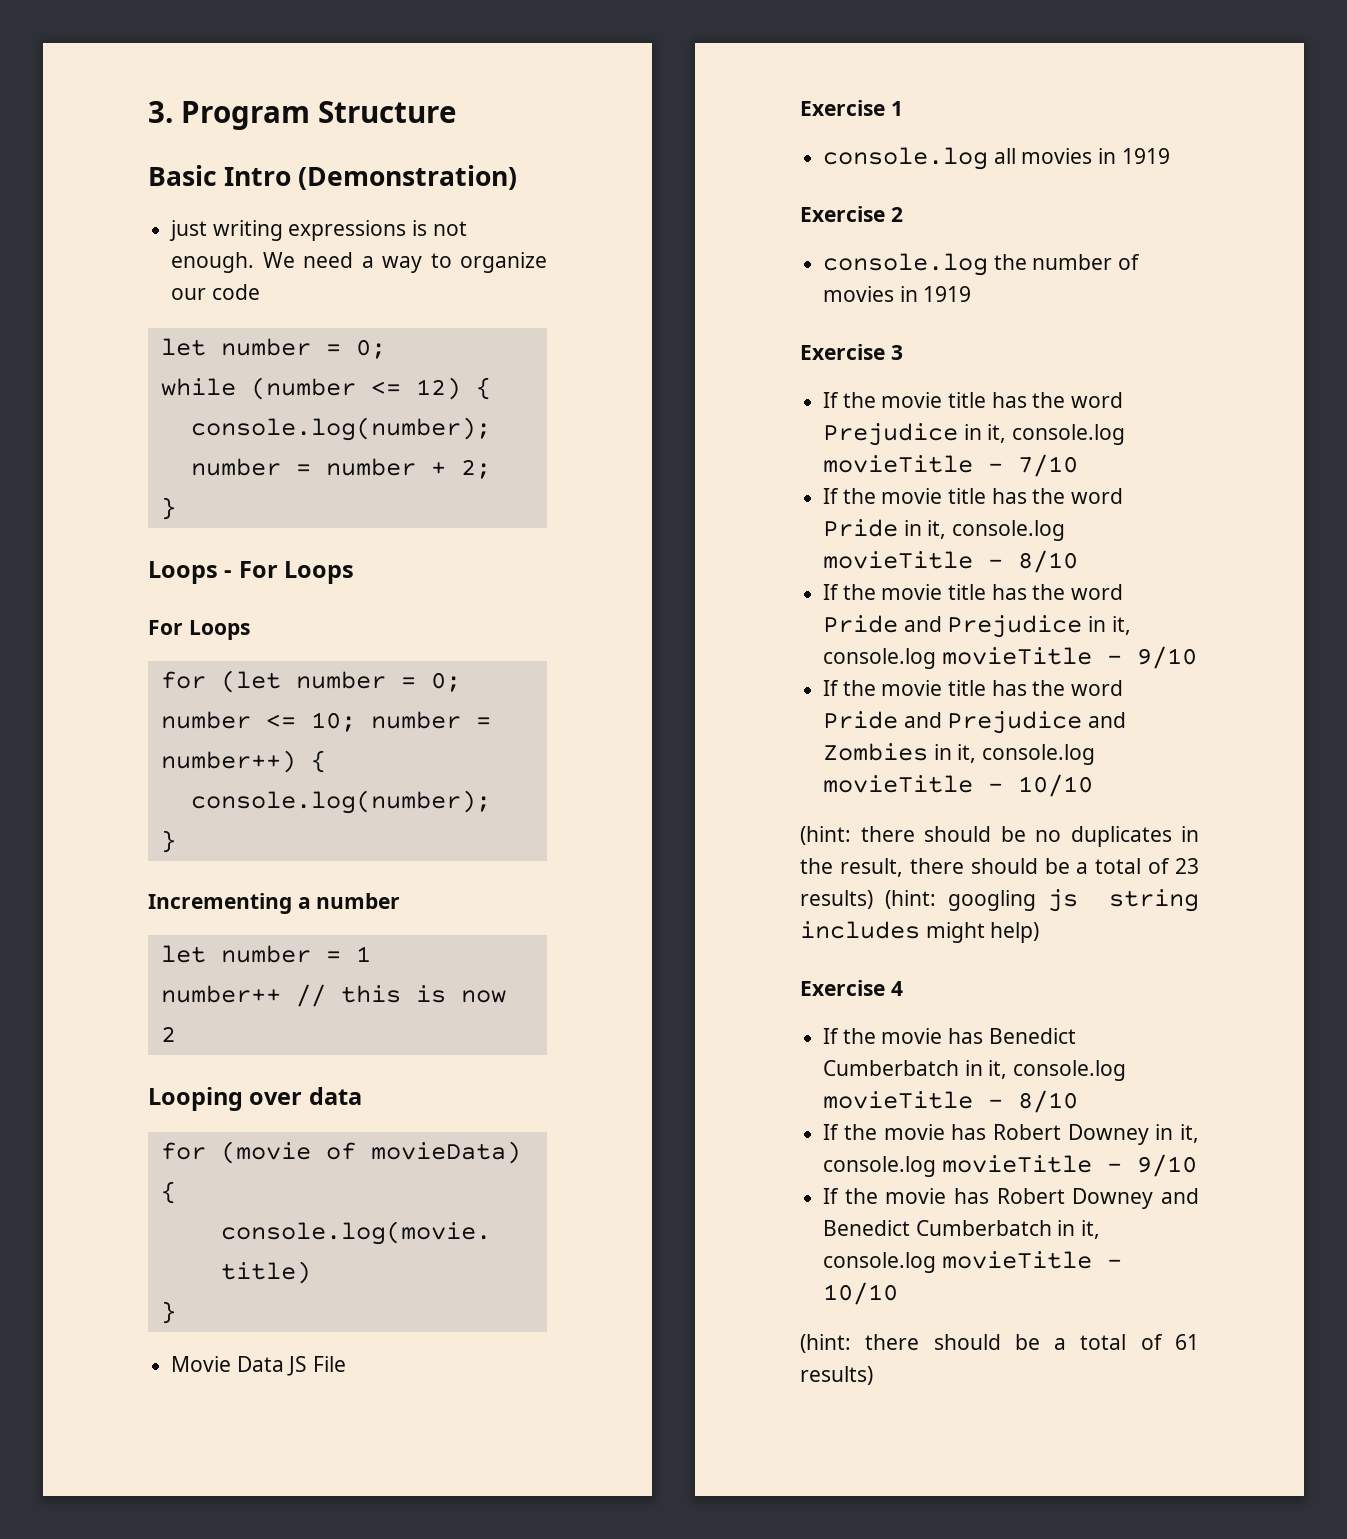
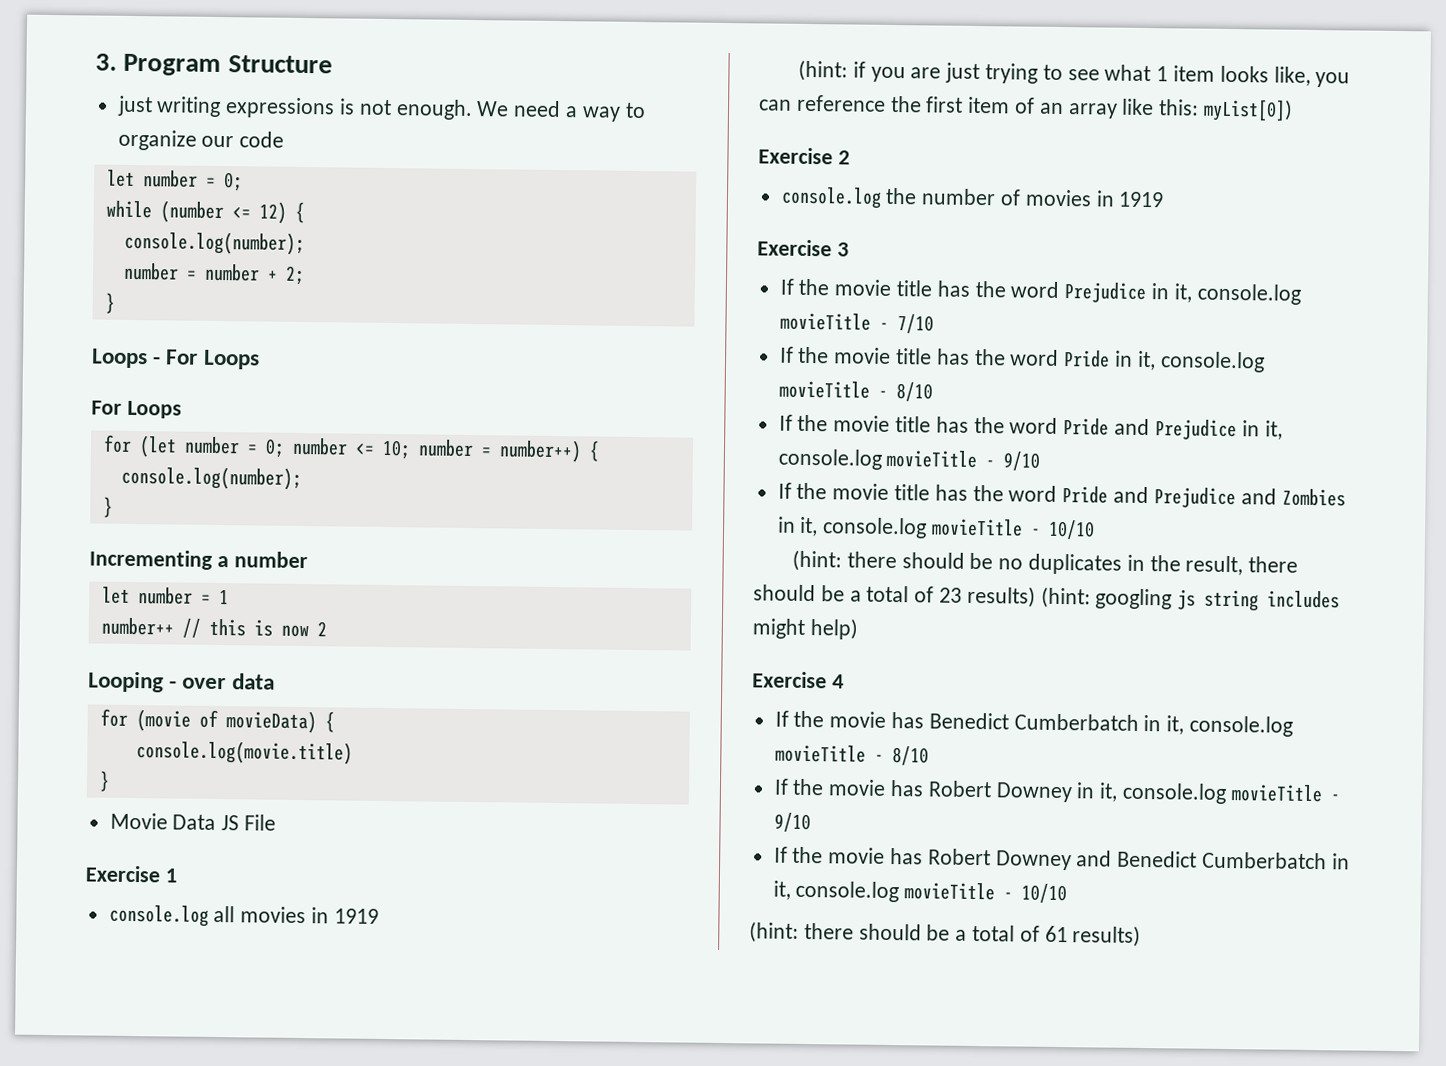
[148,165,518,190] // Basic Intro (Demonstration) -> (333, 64) none
(243, 1099) none -> [169,680,178,689] -
(1170, 156) none -> [797,59,1351,88] [759,94,1294,122] // (hint: if you are just trying to see what 1 item looks like, you can reference the first item of an array like this: myList[0])

